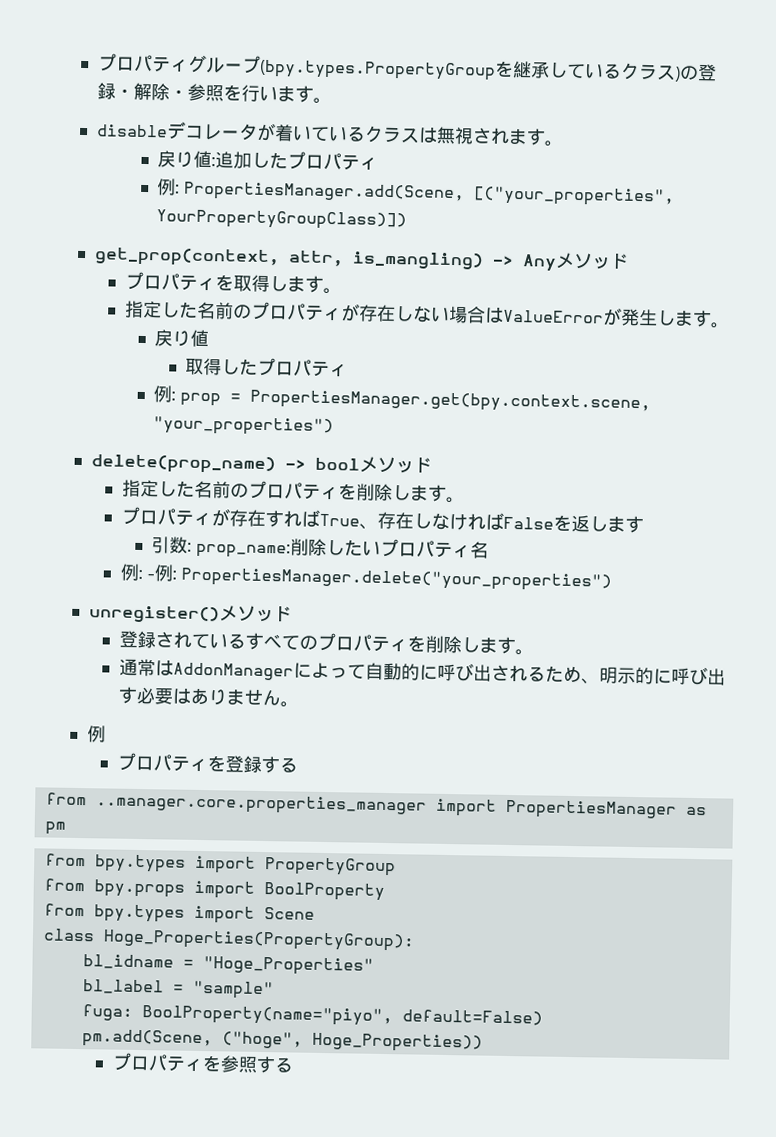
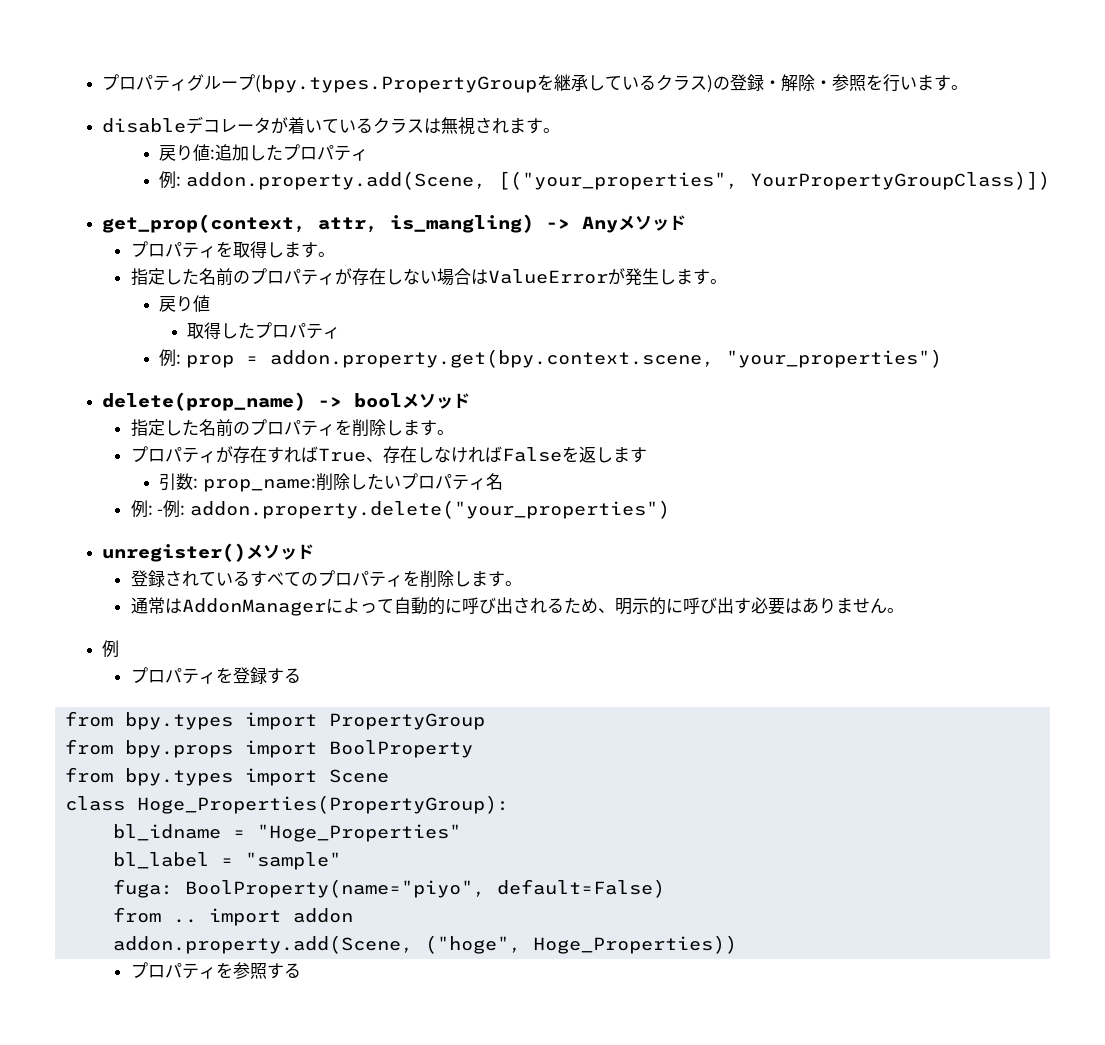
[183,181,466,204] PropertiesManager.add(Scene, -> [185,171,486,190] addon.property.add(Scene,
[250,389,652,414] PropertiesManager.get(bpy.context.scene, -> [269,349,714,368] addon.property.get(bpy.context.scene,
[180,567,612,592] PropertiesManager.delete("your_properties") -> [189,500,670,519] addon.property.delete("your_properties")
[45,792,707,820] [44,821,66,835] // from ..manager.core.properties_manager import PropertiesManager as pm -> (301, 675) none
[81,1029,213,1049] pm.add(Scene, -> [113,907,354,926] [113,935,414,954] from .. import addon // addon.property.add(Scene,

